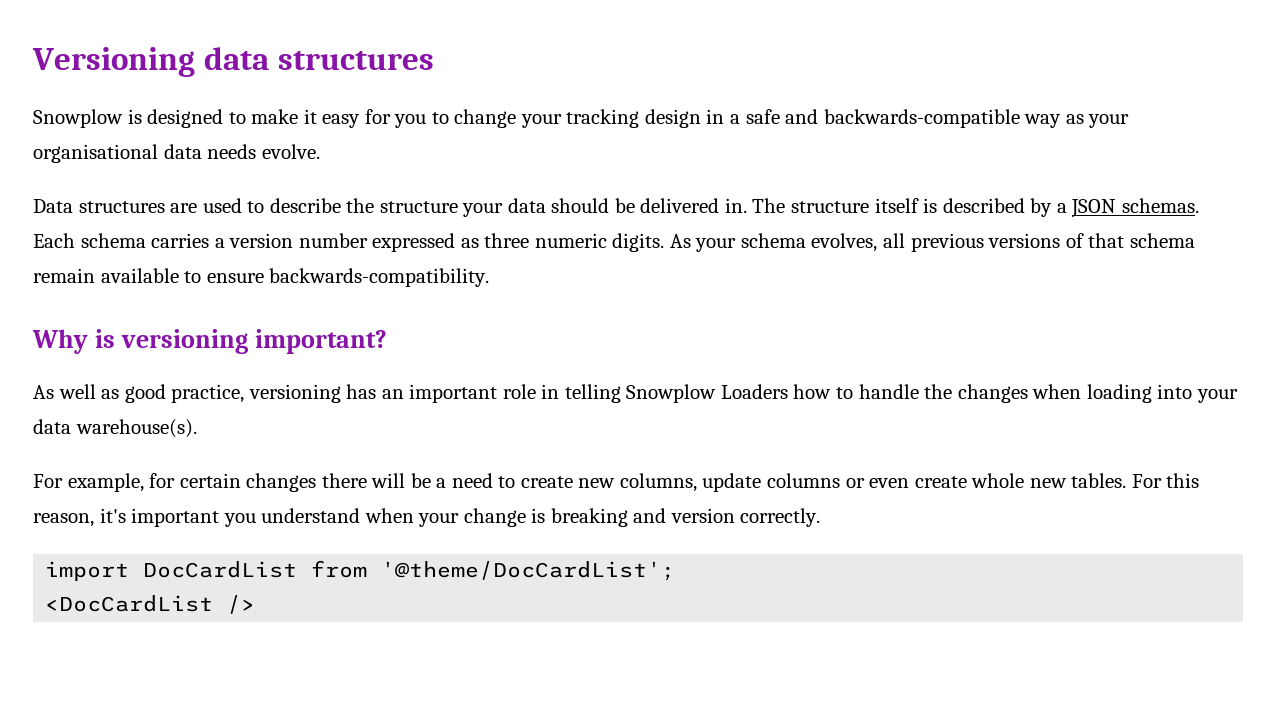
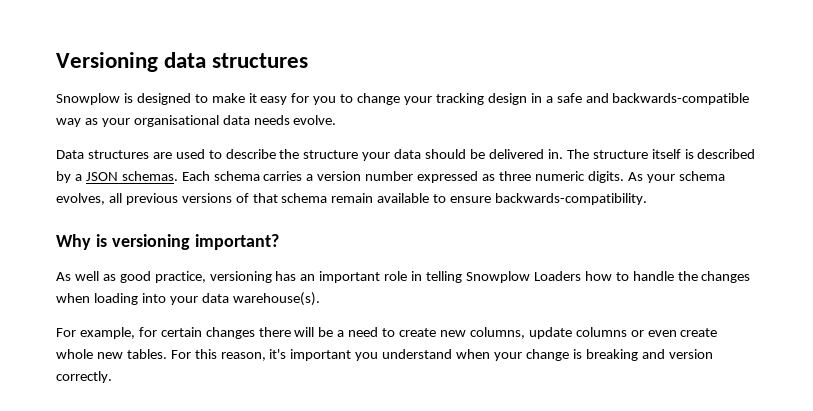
[45,560,676,581] [45,595,256,614] // import DocCardList from '@theme/DocCardList'; // <DocCardList /> -> (112, 377) none

